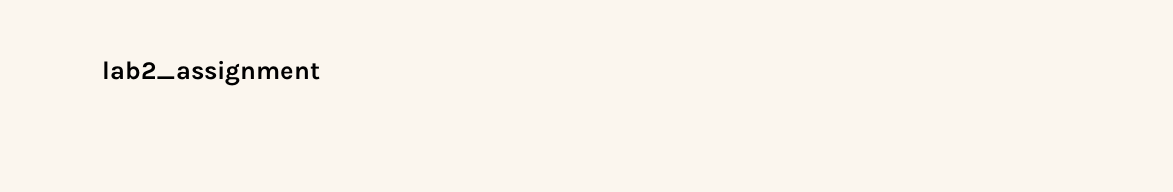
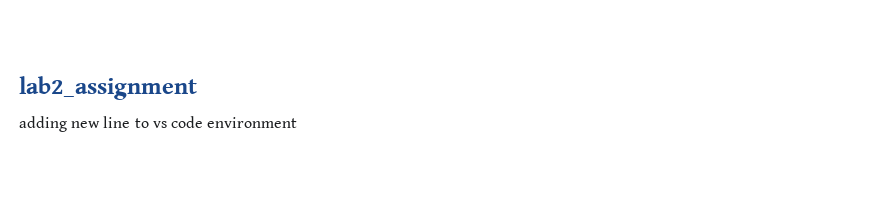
(320, 73) none -> [19,116,298,132] // adding new line to vs code environment

